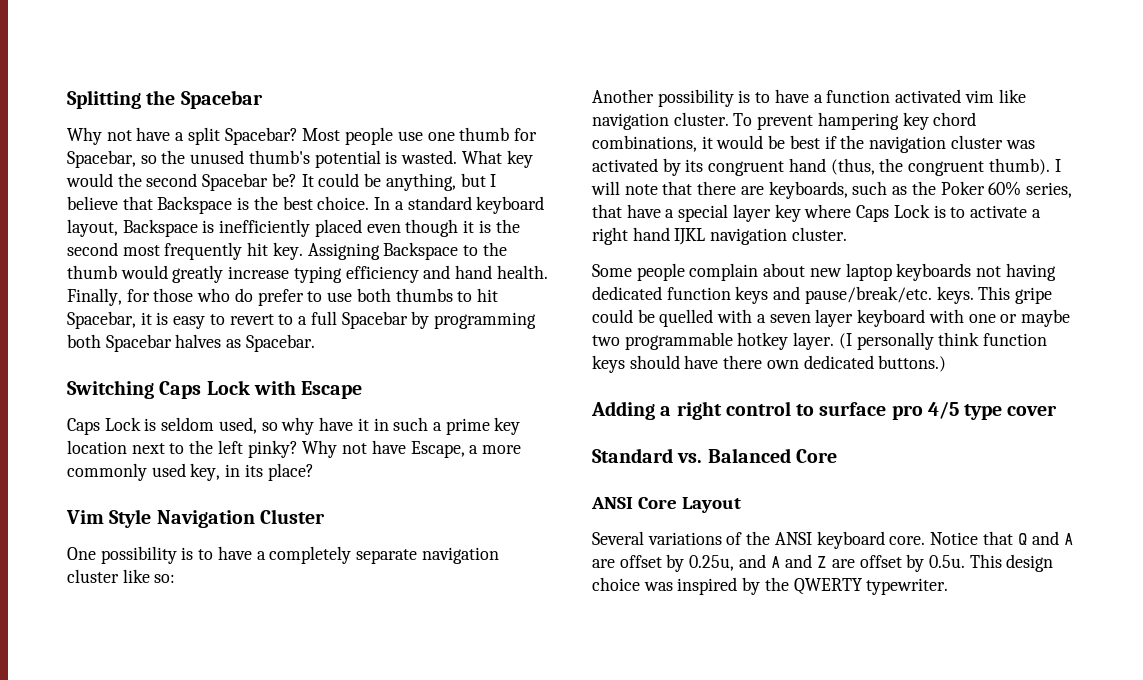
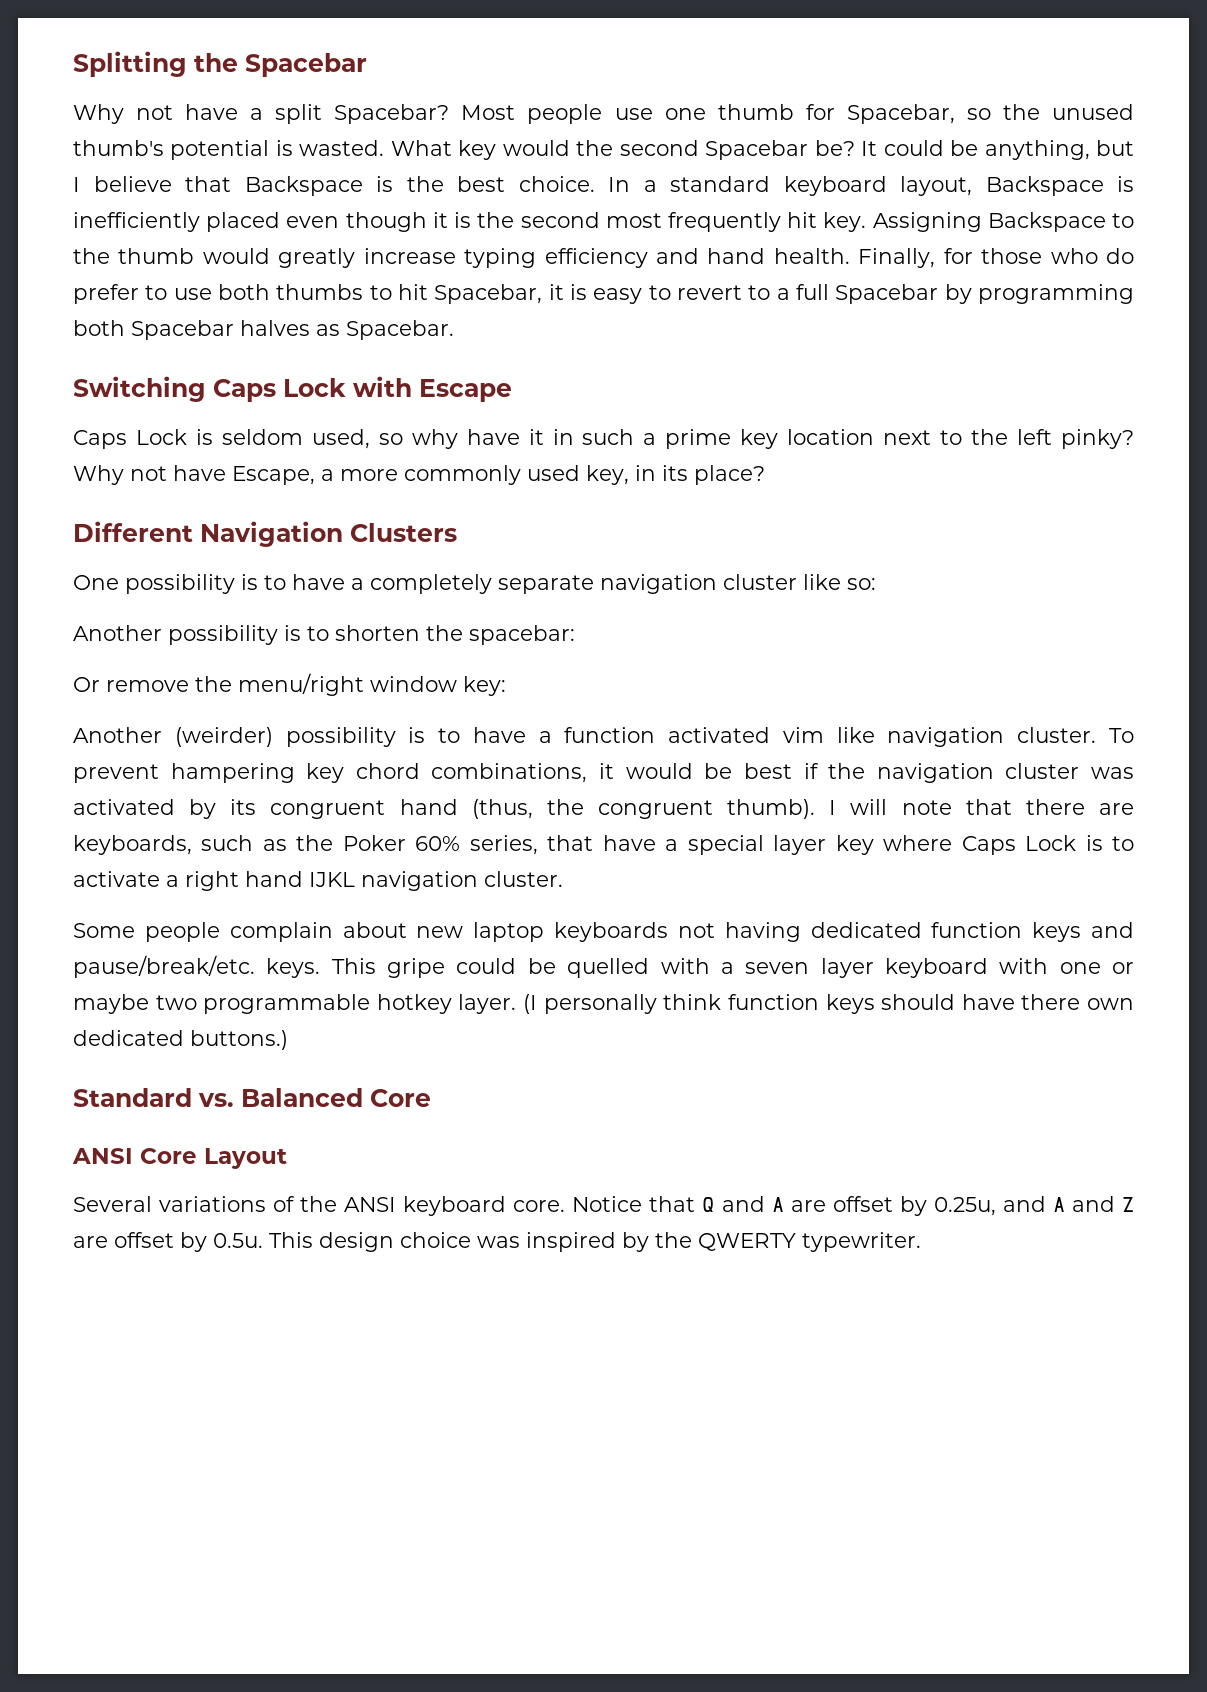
[66,509,325,528] Vim Style Navigation Cluster -> [73,521,457,547] Different Navigation Clusters
(771, 97) none -> [335,625,575,645] [73,673,506,696] [73,727,461,747] shorten the spacebar: // Or remove the menu/right window key: // Another (weirder) possibility is to
[591,401,1058,420] // Adding a right control to surface pro 4/5 type cover -> (288, 1040) none

